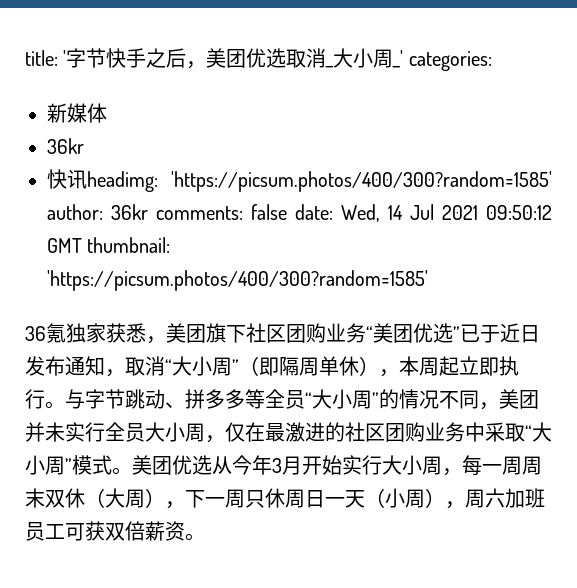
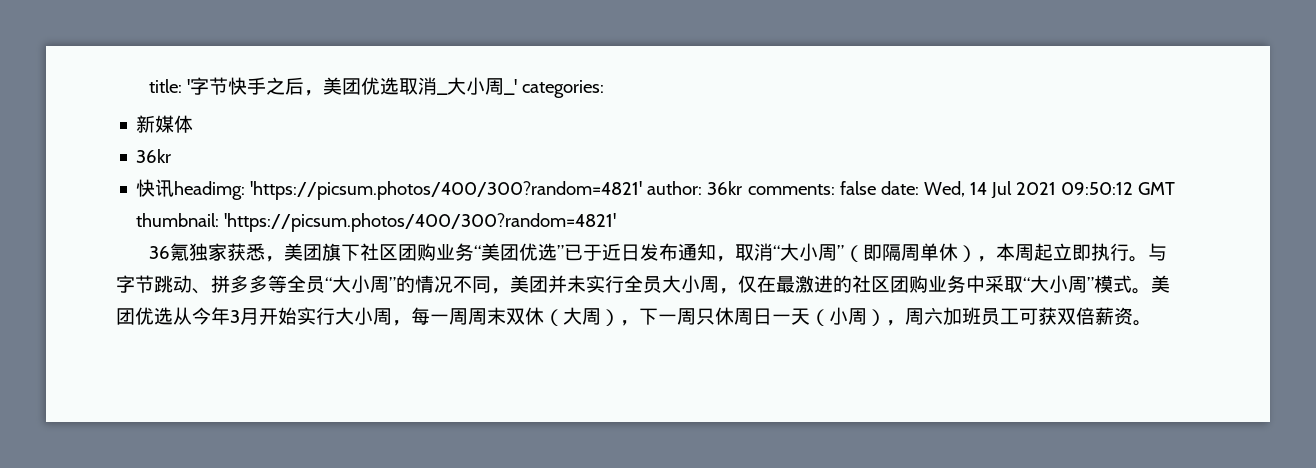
[171,171,553,192] 'https://picsum.photos/400/300?random=1585' -> [250,181,643,200] 'https://picsum.photos/400/300?random=4821'
[47,270,428,291] 'https://picsum.photos/400/300?random=1585' -> [224,213,617,232] 'https://picsum.photos/400/300?random=4821'

